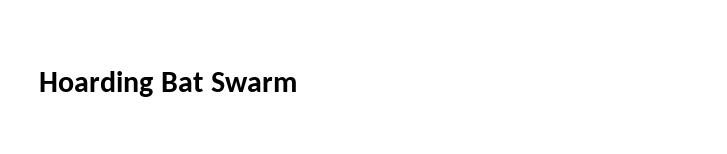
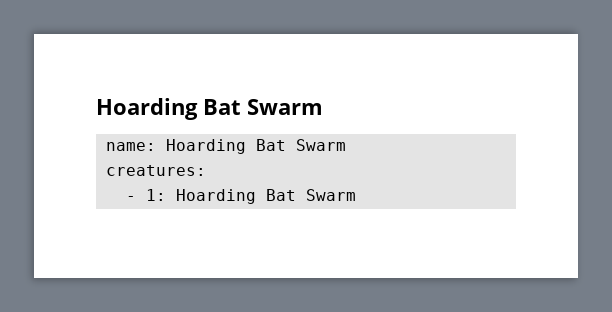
[39,71,297,97] Hoarding Bat Swarm -> [96,98,323,120] [105,139,346,154] [105,165,206,176] [125,189,356,204] Hoarding Bat Swarm // name: Hoarding Bat Swarm // creatures: // - 1: Hoarding Bat Swarm

